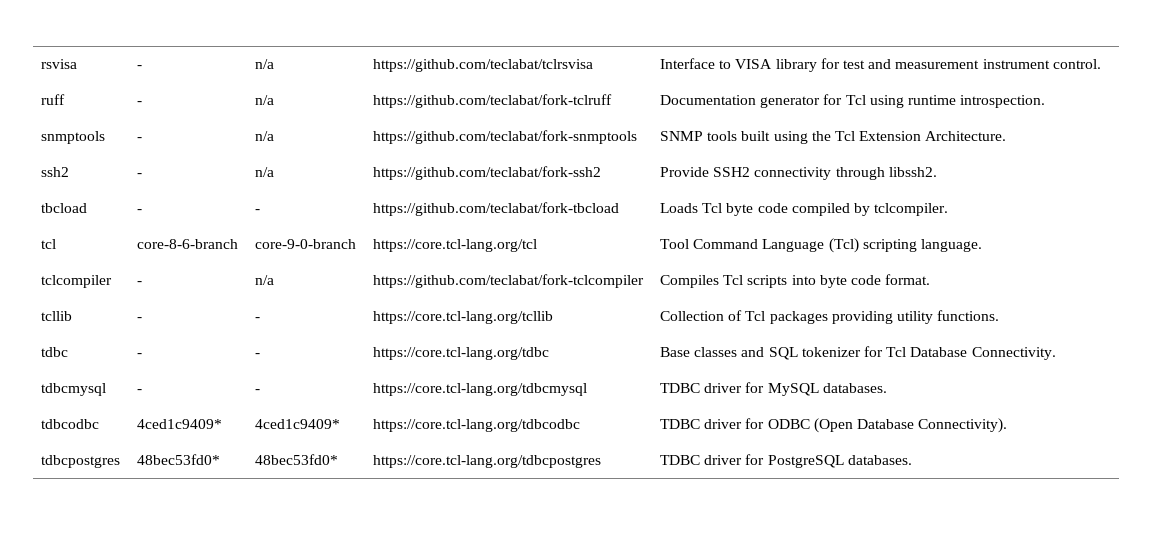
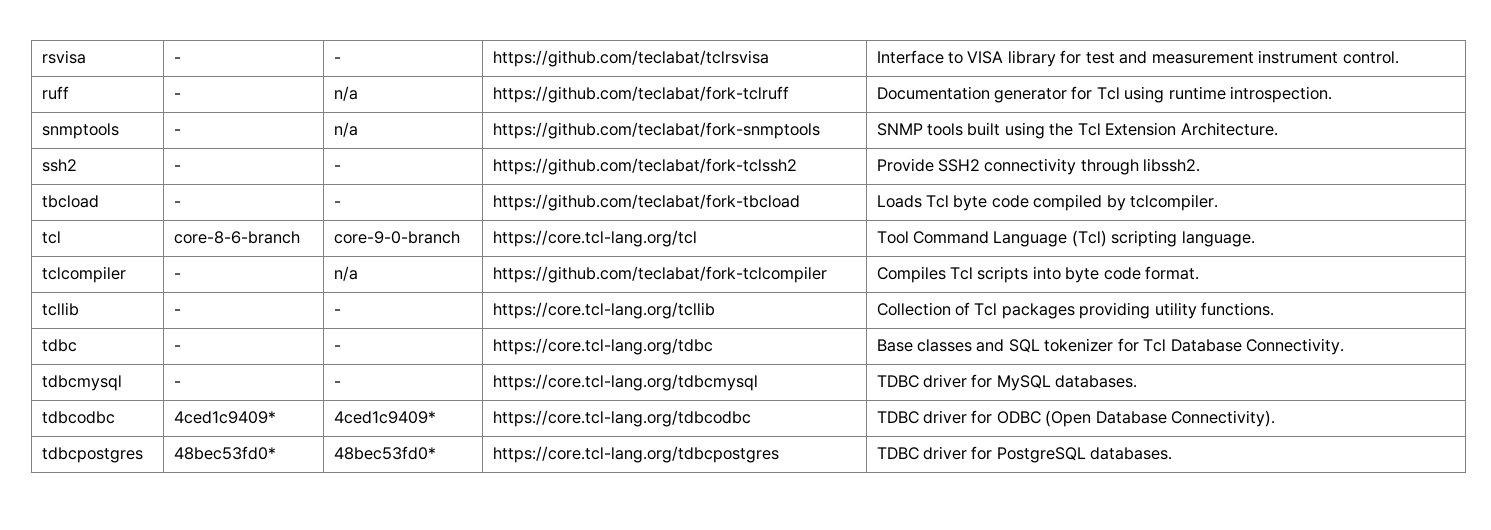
[255,59,275,69] n/a -> [333,57,341,63] -
[255,167,275,177] [373,166,602,180] n/a | https://github.com/teclabat/fork-ssh2 -> [333,165,341,171] [492,158,797,175] - | https://github.com/teclabat/fork-tclssh2

